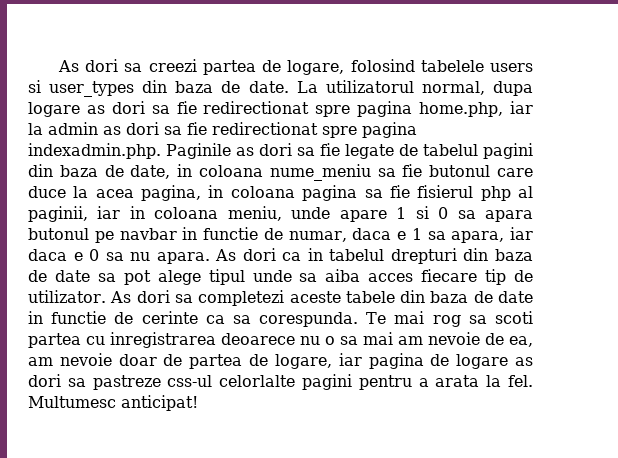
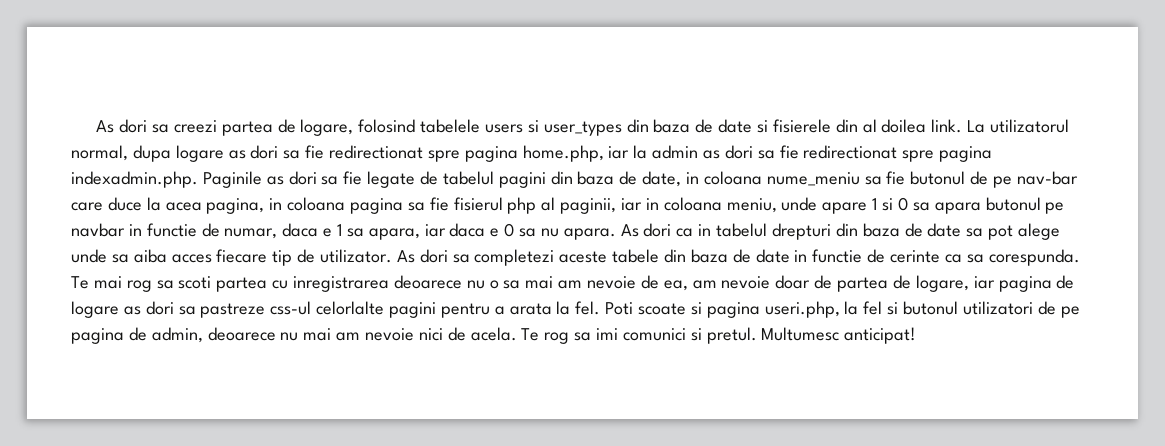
[248,81,289,93] date. -> [718,119,963,133] date si fisierele din al doilea link.
(491, 171) none -> [970,171,1078,188] de pe nav-bar
[208,269,245,285] tipul -> (1060, 231) none
(534, 381) none -> [605,301,1080,318] [71,327,757,344] Poti scoate si pagina useri.php, la fel si butonul utilizatori de pe pagina de admin, deoarece nu mai am nevoie nici de acela. Te rog sa imi comunici si pretul.

